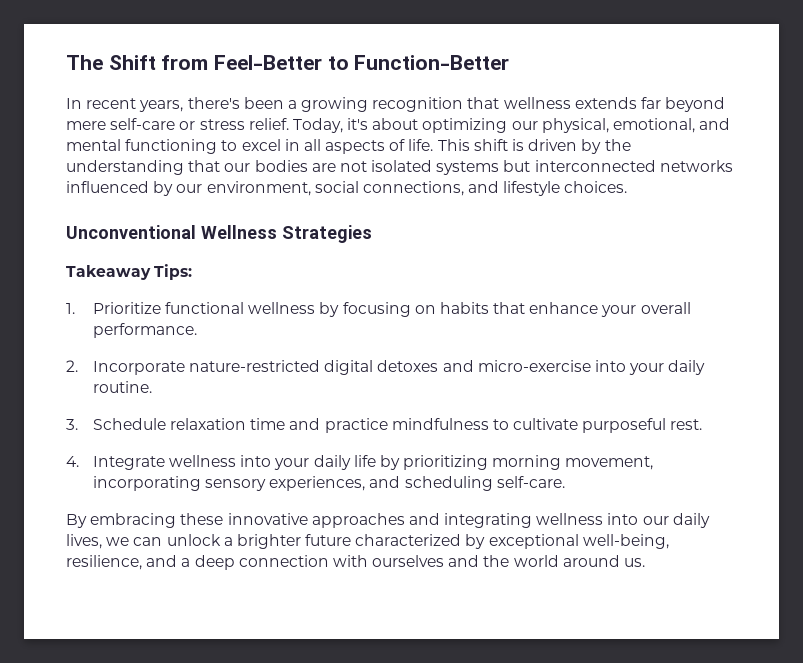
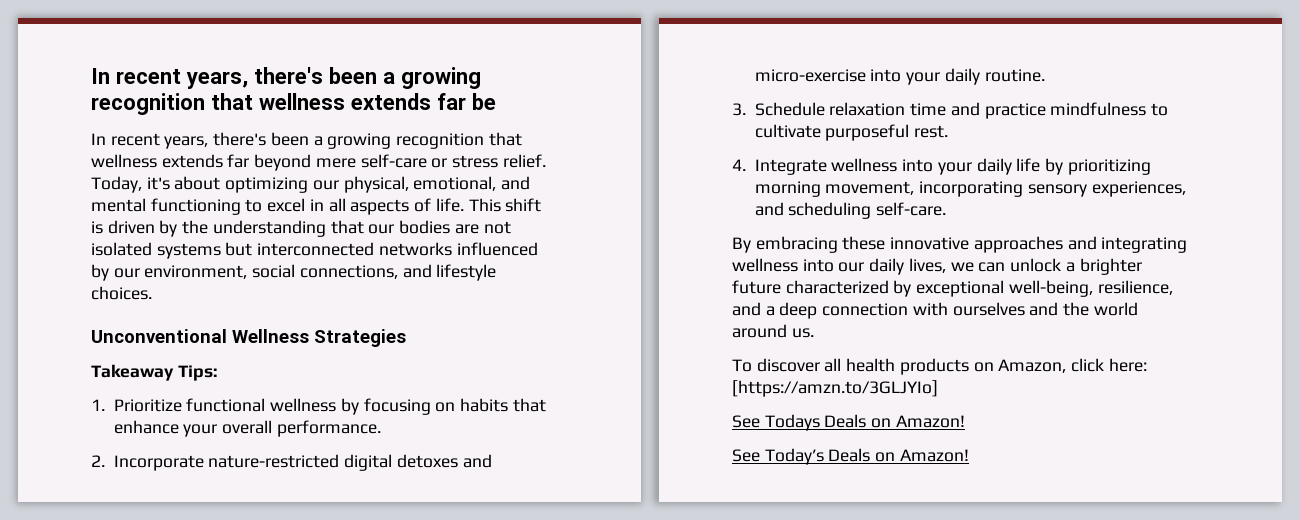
[66,55,510,70] The Shift from Feel-Better to Function-Better -> [91,67,481,89] [91,93,496,115] In recent years, there's been a growing recognition that wellness extends far be
(646, 562) none -> [732,358,1147,375] [732,380,938,397] [732,414,965,431] [732,448,969,465] // To discover all health products on Amazon, click here: [https://amzn.to/3GLJYIo] // See Todays Deals on Amazon! // See Today’s Deals on Amazon!

